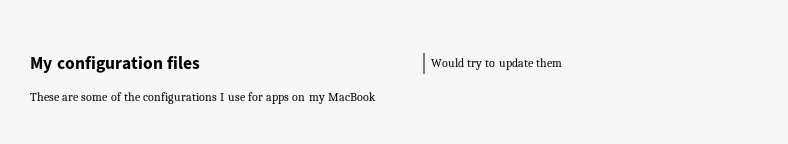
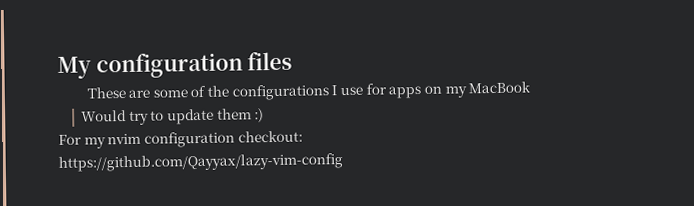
(562, 62) none -> [254,108,265,123] [58,130,303,149] [58,153,343,172] :) // For my nvim configuration checkout: // https://github.com/Qayyax/lazy-vim-config

